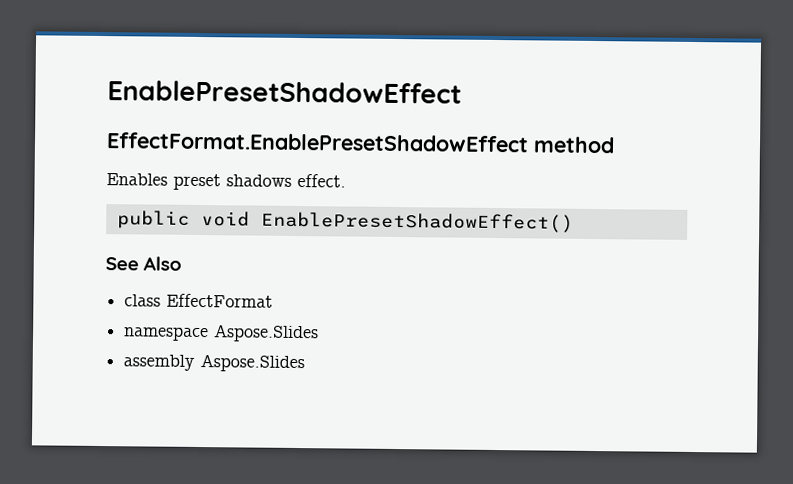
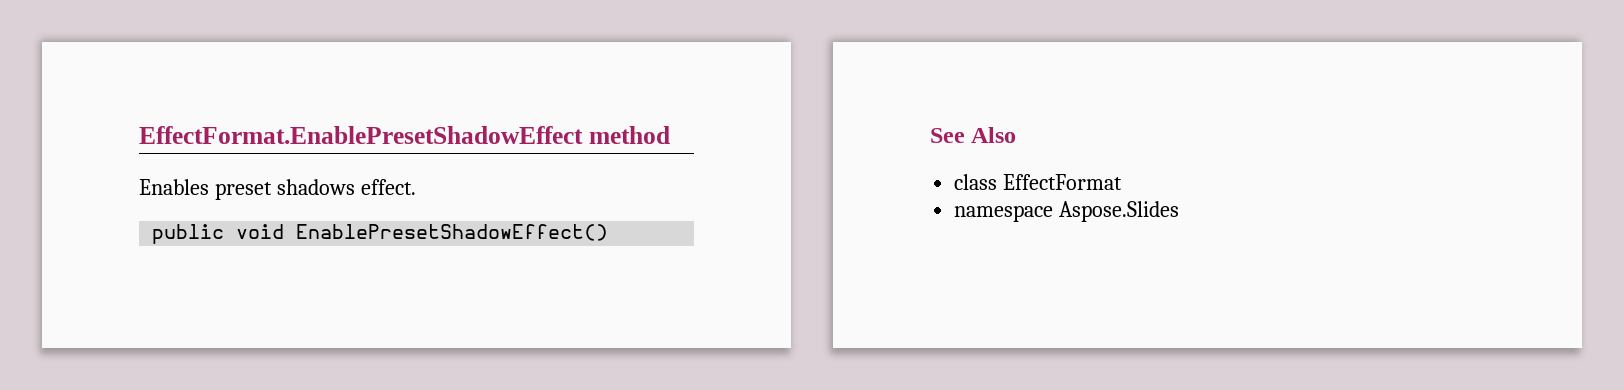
[107,80,462,104] EnablePresetShadowEffect // -> (139, 135) none
[123,354,306,373] // assembly Aspose.Slides -> (1180, 211) none

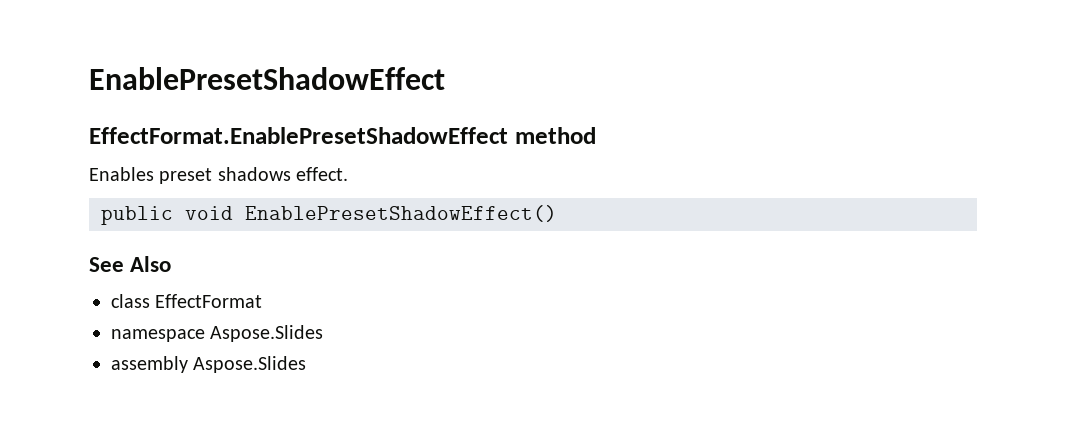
(139, 135) none -> [89,67,445,90] EnablePresetShadowEffect //
(1180, 211) none -> [111,356,307,373] // assembly Aspose.Slides

